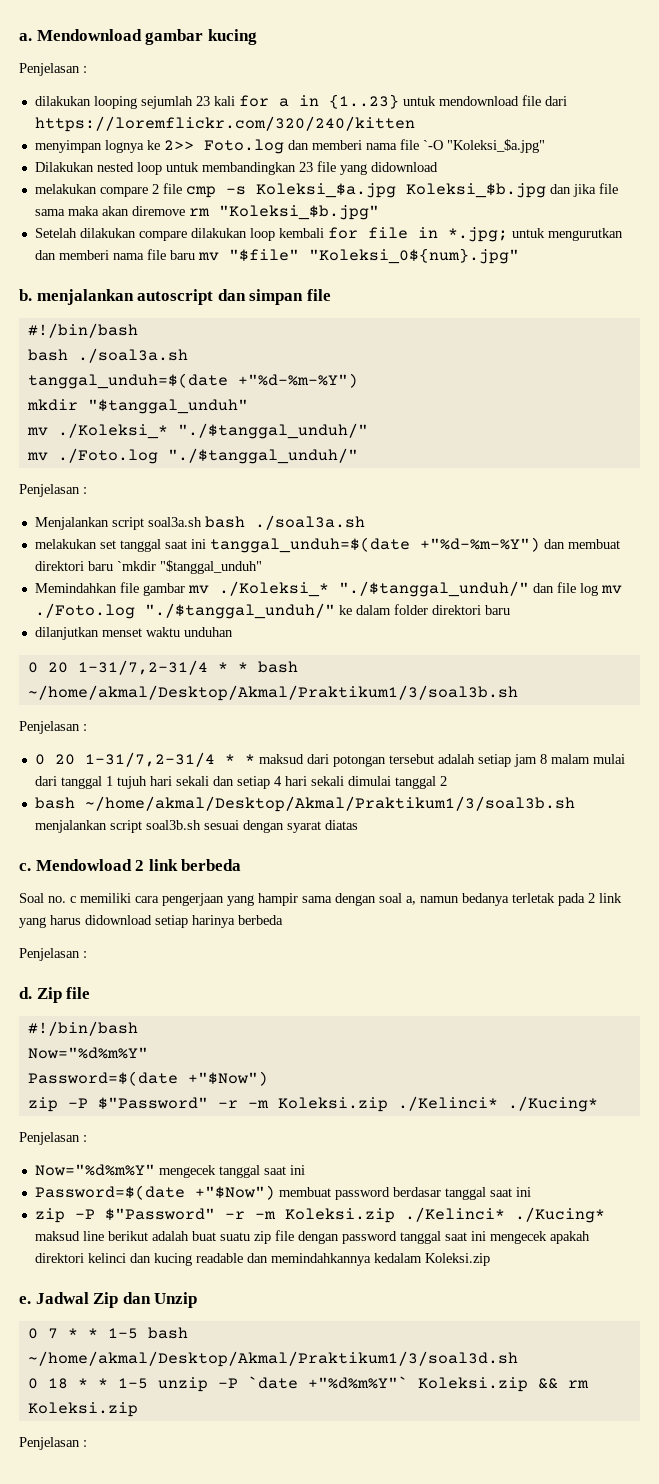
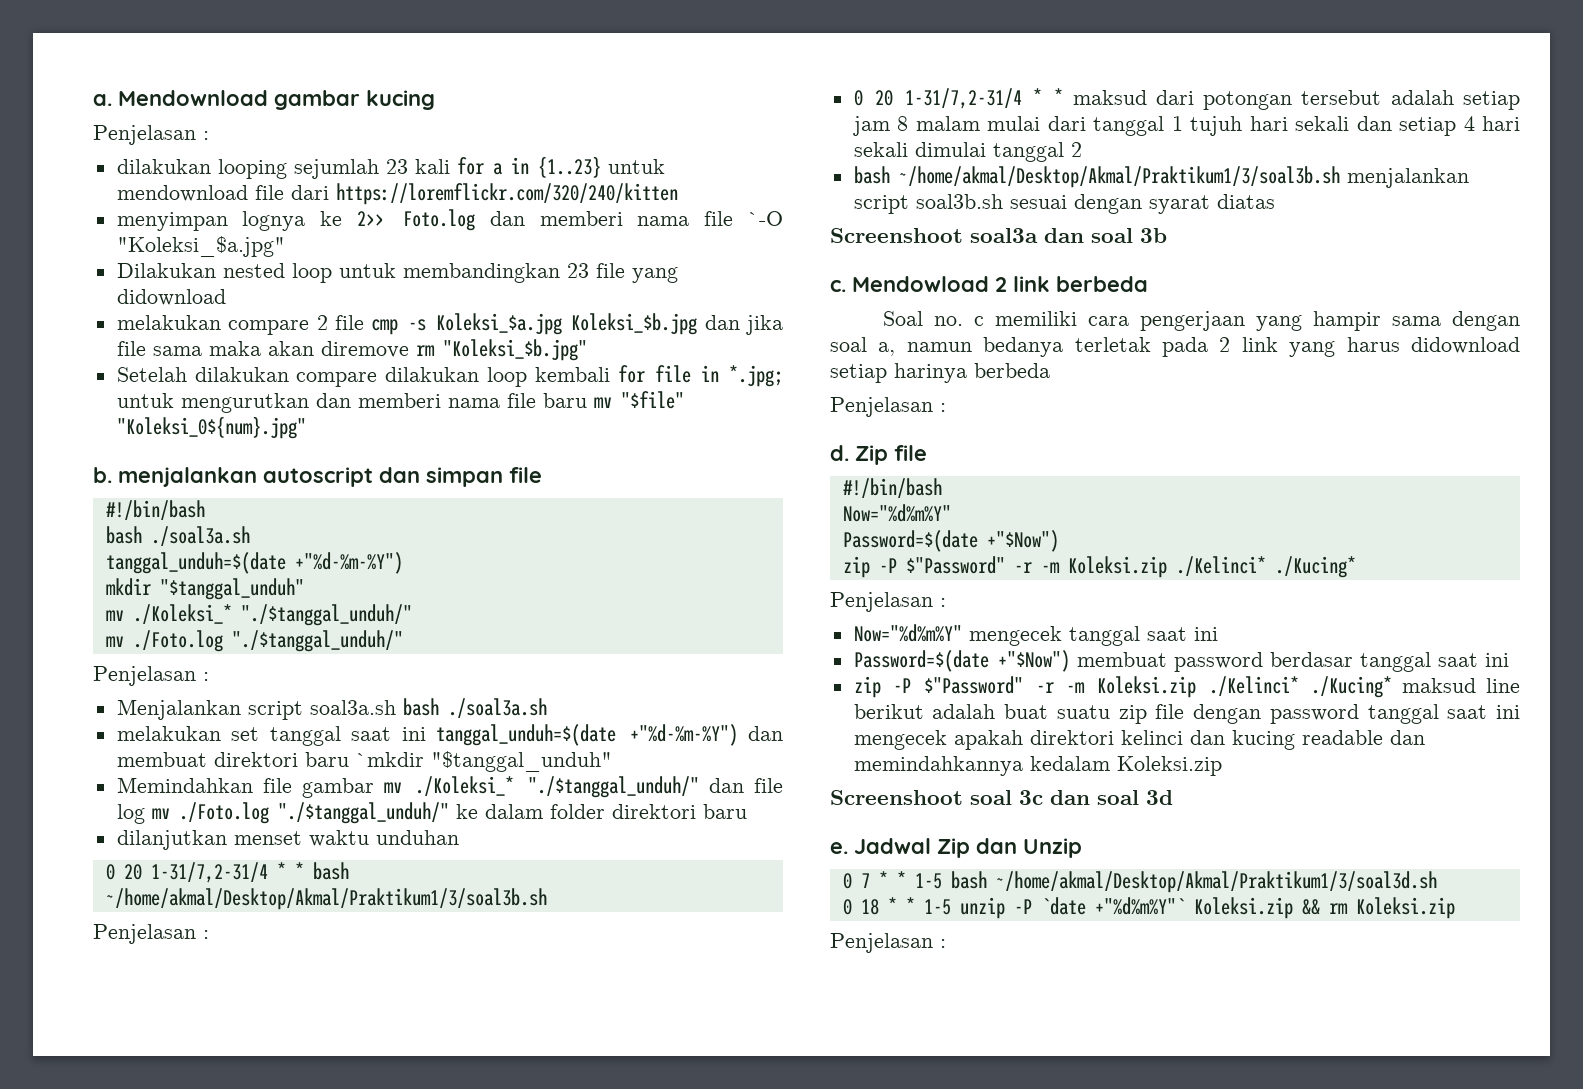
(358, 825) none -> [830,228,1167,243] // Screenshoot soal3a dan soal 3b
(490, 1259) none -> [830,790,1173,805] // Screenshoot soal 3c dan soal 3d

